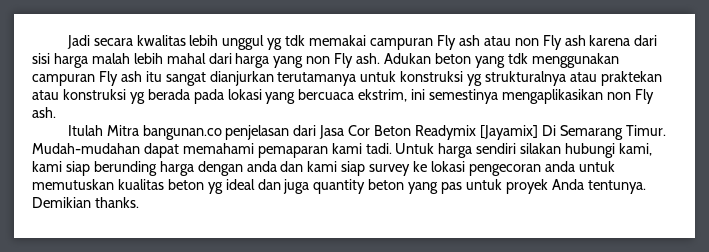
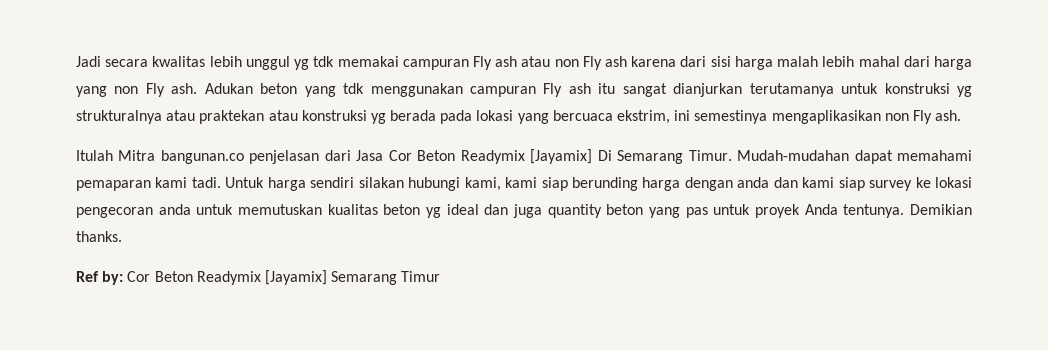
(139, 202) none -> [76,270,441,285] // Ref by: Cor Beton Readymix [Jayamix] Semarang Timur

